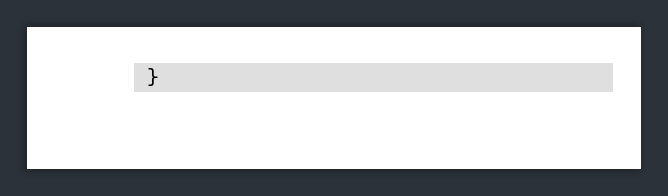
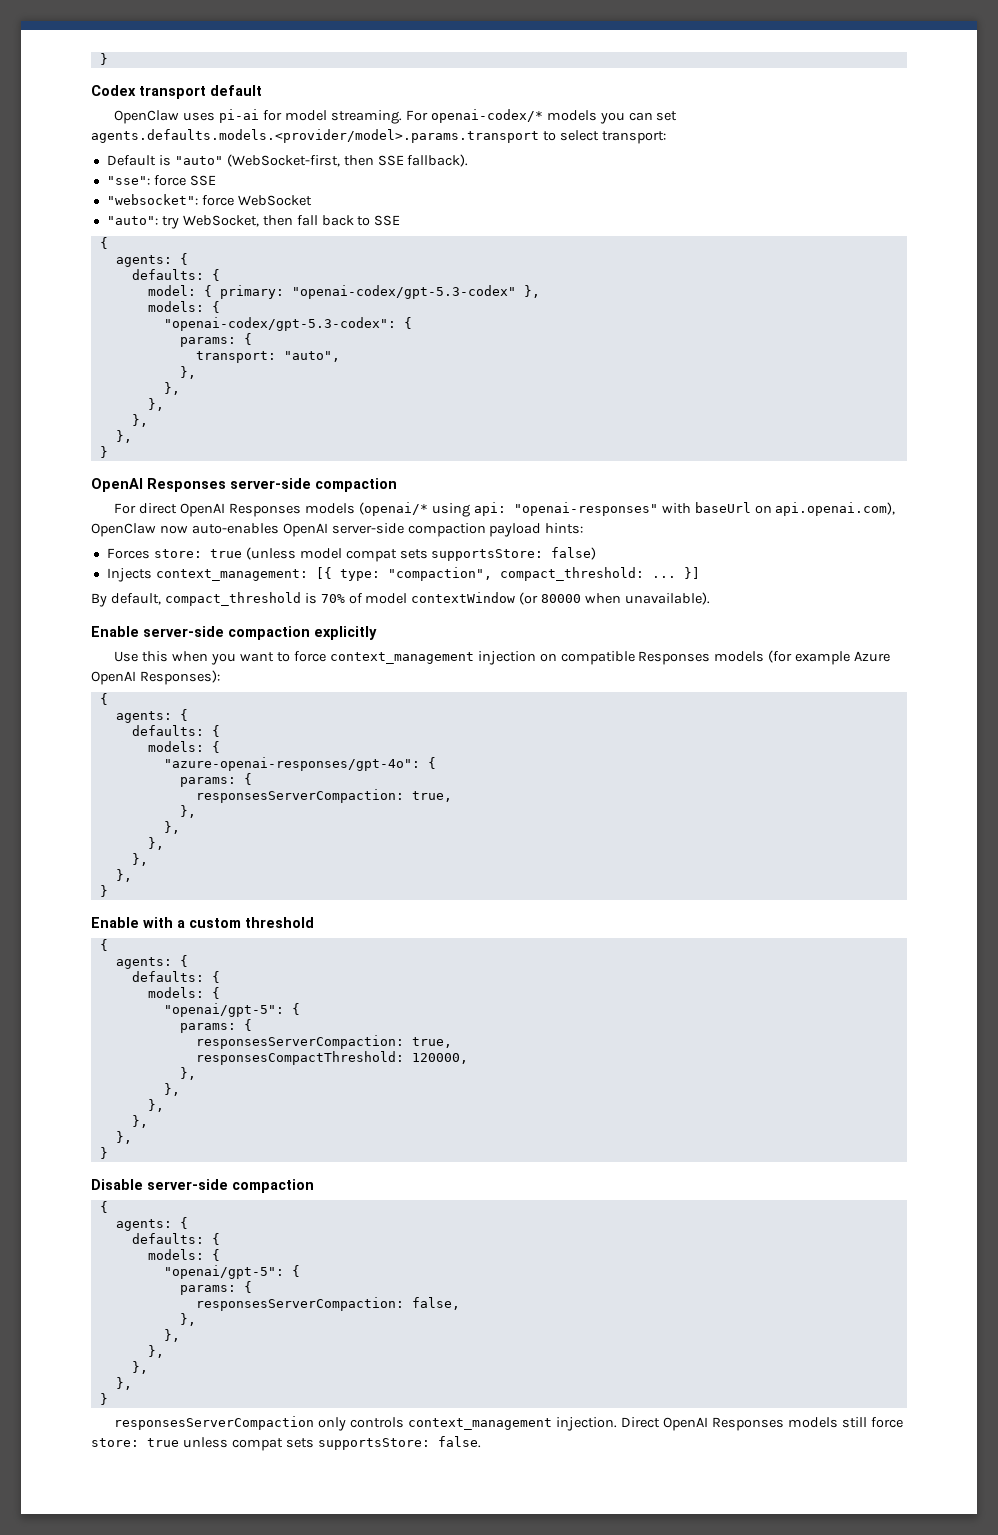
[146,68,159,86] } -> [99,53,108,65] [91,85,262,99] [114,109,678,124] [91,129,666,144] [106,154,469,167] [106,175,216,186] [106,194,312,206] [106,215,401,229] [99,237,108,249] [115,253,188,267] [131,269,220,281] [147,285,540,299] [147,301,220,313] [163,317,412,331] [179,333,252,347] [195,351,340,363] [179,366,196,379] [163,382,180,395] [147,398,164,411] [131,414,148,427] [115,430,132,443] [99,446,108,458] [91,478,397,492] [114,502,896,517] [91,523,584,537] [106,547,597,562] [106,567,700,582] [91,592,711,607] [91,626,377,640] [114,650,891,665] [91,670,220,685] [99,693,108,705] [115,709,188,723] [131,725,220,737] [147,741,220,753] [163,757,436,771] [179,773,252,787] [195,789,452,803] [179,805,196,818] [163,821,180,834] [147,837,164,850] [131,853,148,866] [115,869,132,882] [99,885,108,897] [91,917,314,928] [99,939,108,951] [115,955,188,969] [131,971,220,983] [147,987,220,999] [163,1003,300,1017] [179,1019,252,1033] [195,1035,452,1049] [195,1051,468,1065] [179,1067,196,1080] [163,1083,180,1096] [147,1099,164,1112] [131,1115,148,1128] [115,1131,132,1144] [99,1147,108,1159] [91,1179,314,1193] [99,1201,108,1213] [115,1217,188,1231] [131,1233,220,1245] [147,1249,220,1261] [163,1265,300,1279] [179,1281,252,1295] [195,1297,460,1311] [179,1313,196,1326] [163,1329,180,1342] [147,1345,164,1358] [131,1361,148,1374] [115,1377,132,1390] [99,1393,108,1405] [114,1416,903,1431] [91,1436,481,1451] } // Codex transport default // OpenClaw uses pi-ai for model streaming. For openai-codex/* models you can set agents.defaults.models.<provider/model>.params.transport to select transport: // Default is "auto" (WebSocket-first, then SSE fallback). // "sse": force SSE // "websocket": force WebSocket // "auto": try WebSocket, then fall back to SSE // { // agents: { // defaults: { // model: { primary: "openai-codex/gpt-5.3-codex" }, // models: { // "openai-codex/gpt-5.3-codex": { // params: { // transport: "auto", // }, // }, // }, // }, // }, // } // OpenAI Responses server-side compaction // For direct OpenAI Responses models (openai/* using api: "openai-responses" with baseUrl on api.openai.com), OpenClaw now auto-enables OpenAI server-side compaction payload hints: // Forces store: true (unless model compat sets supportsStore: false) // Injects context_management: [{ type: "compaction", compact_threshold: ... }] // By default, compact_threshold is 70% of model contextWindow (or 80000 when unavailable). // Enable server-side compaction explicitly // Use this when you want to force context_management injection on compatible Responses models (for example Azure OpenAI Responses): // { // agents: { // defaults: { // models: { // "azure-openai-responses/gpt-4o": { // params: { // responsesServerCompaction: true, // }, // }, // }, // }, // }, // } // Enable with a custom threshold // { // agents: { // defaults: { // models: { // "openai/gpt-5": { // params: { // responsesServerCompaction: true, // responsesCompactThreshold: 120000, // }, // }, // }, // }, // }, // } // Disable server-side compaction // { // agents: { // defaults: { // models: { // "openai/gpt-5": { // params: { // responsesServerCompaction: false, // }, // }, // }, // }, // }, // } // responsesServerCompaction only controls context_management injection. Direct OpenAI Responses models still force store: true unless compat sets supportsStore: false.

